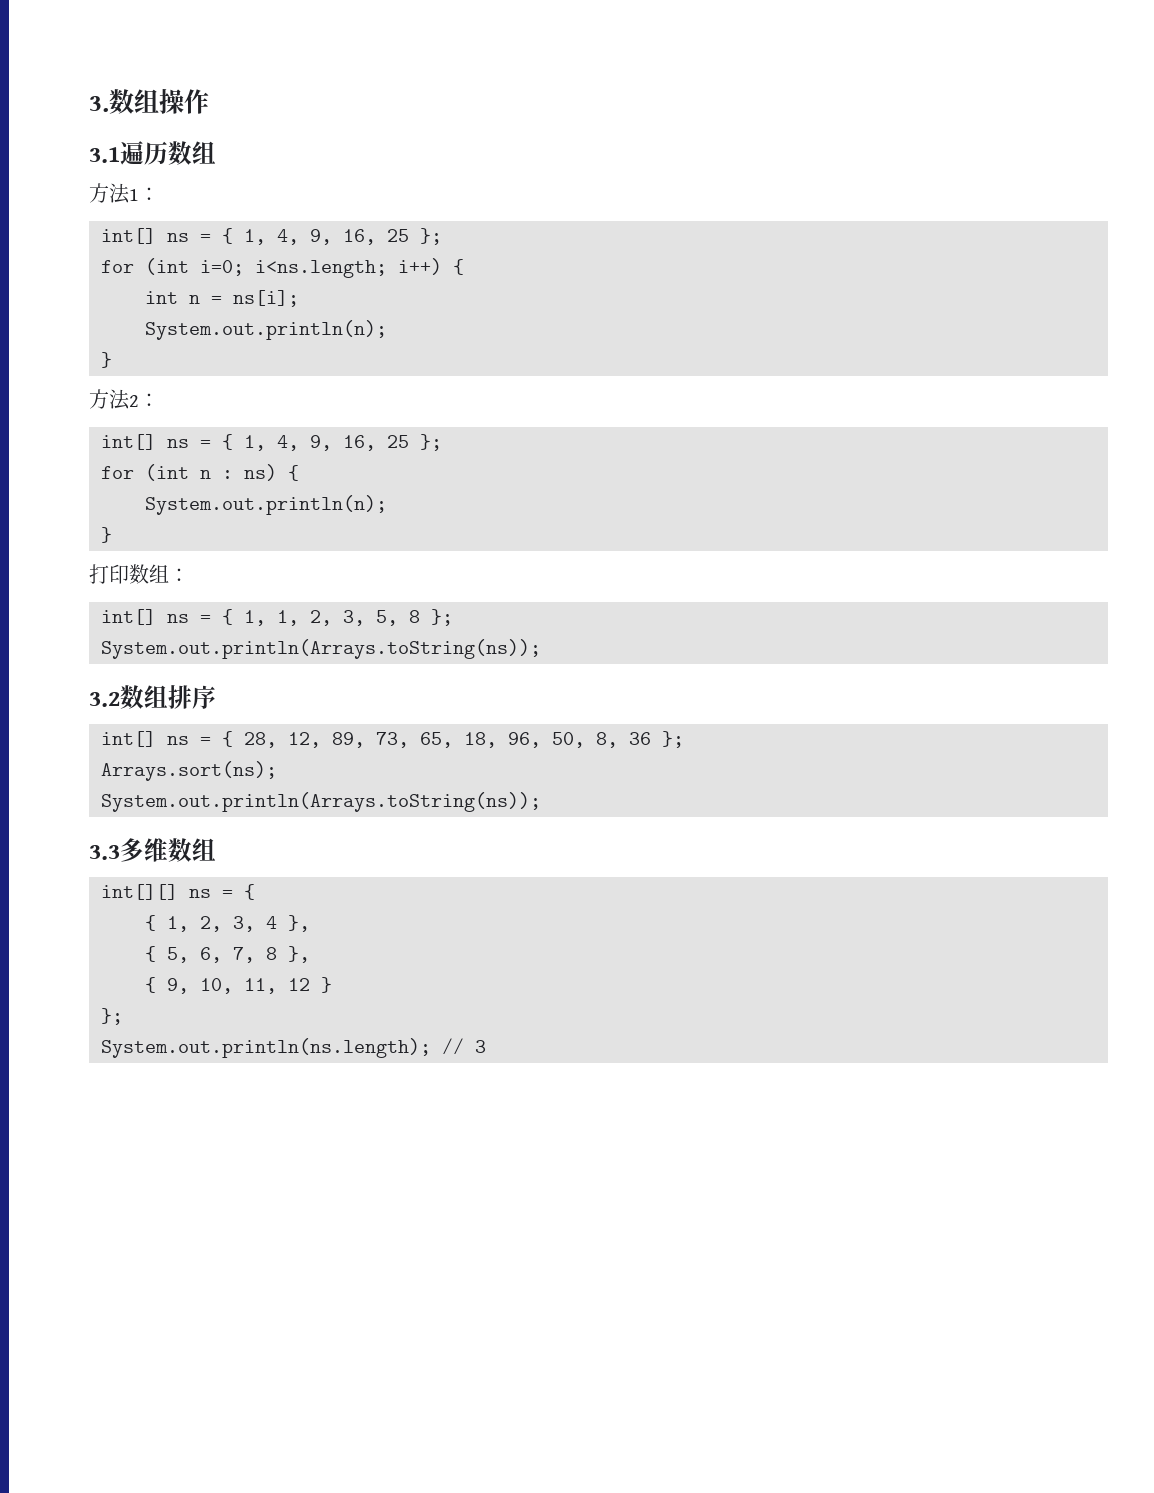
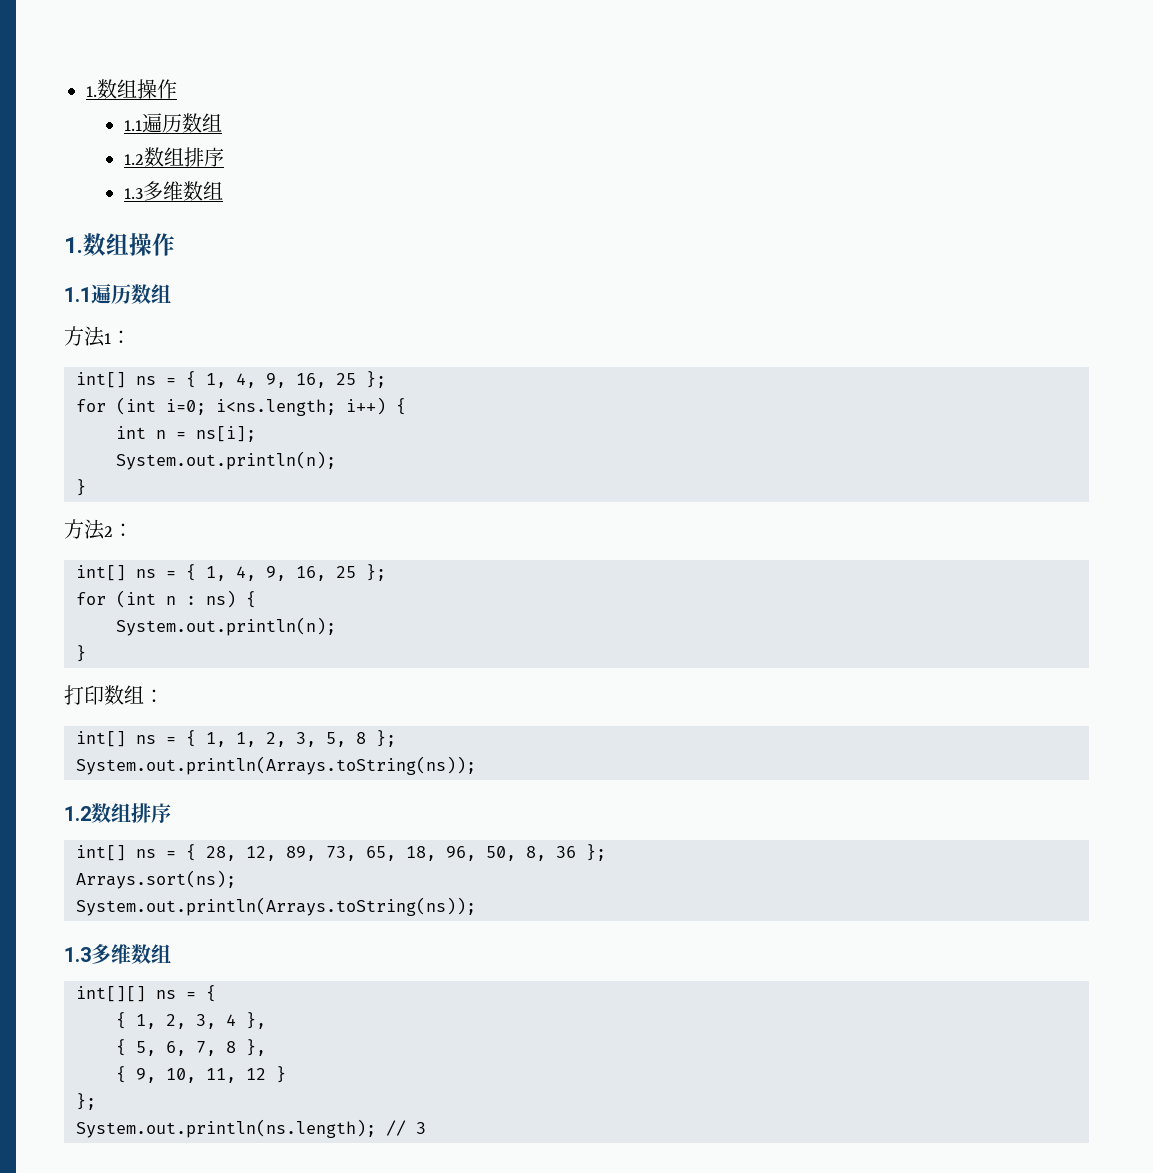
[89,89,209,114] [89,147,120,163] 3.数组操作 // 3.1 -> [86,79,177,99] [123,113,222,133] [123,147,224,167] [123,181,223,201] [64,233,175,256] [64,287,91,302] 1.数组操作 // 1.1遍历数组 // 1.2数组排序 // 1.3多维数组 // 1.数组操作 // 1.1
[89,692,120,707] 3.2 -> [64,806,91,821] 1.2
[89,845,120,860] 3.3 -> [64,947,91,962] 1.3

